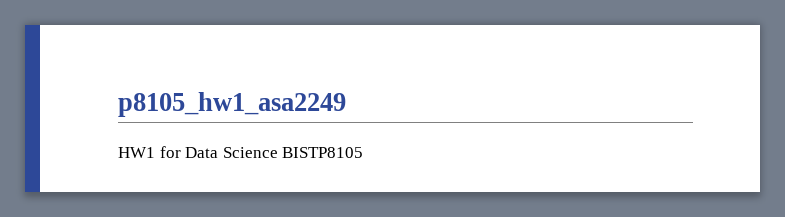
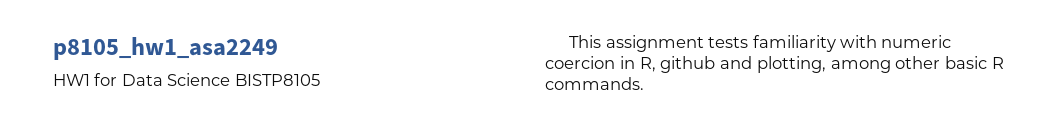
(364, 152) none -> [569,35,952,52] [545,56,1004,73] [545,77,644,90] // This assignment tests familiarity with numeric coercion in R, github and plotting, among other basic R commands.

